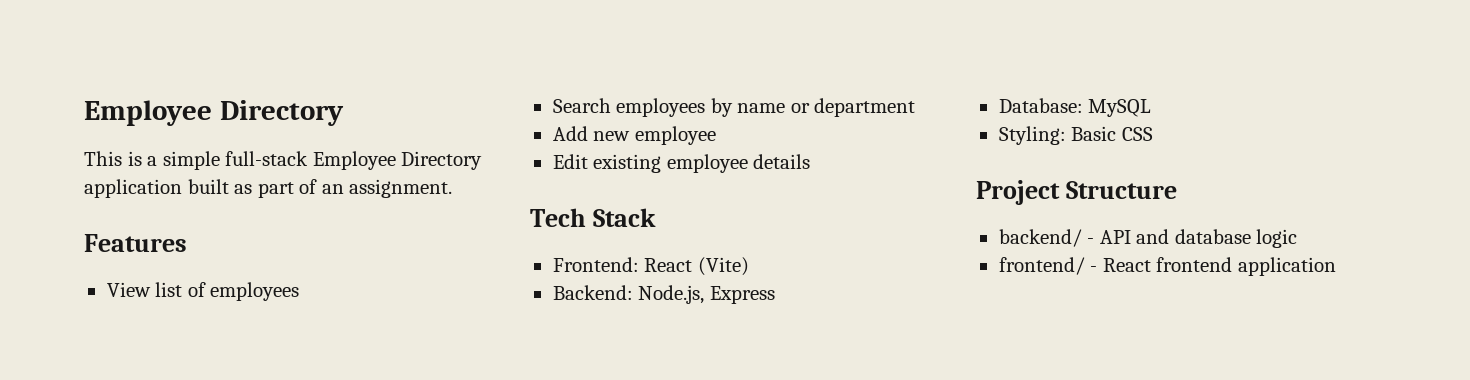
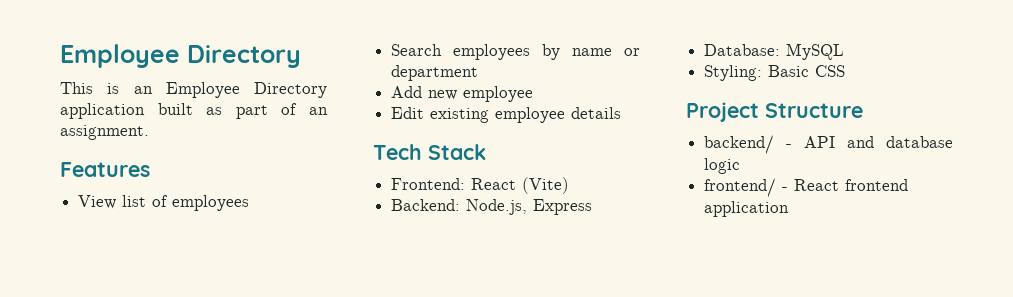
[147,151,309,170] a simple full-stack -> [133,86,153,94] an

